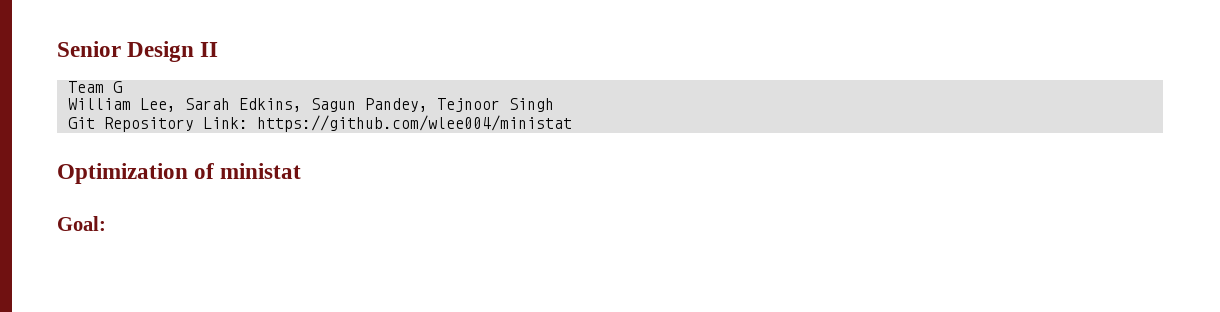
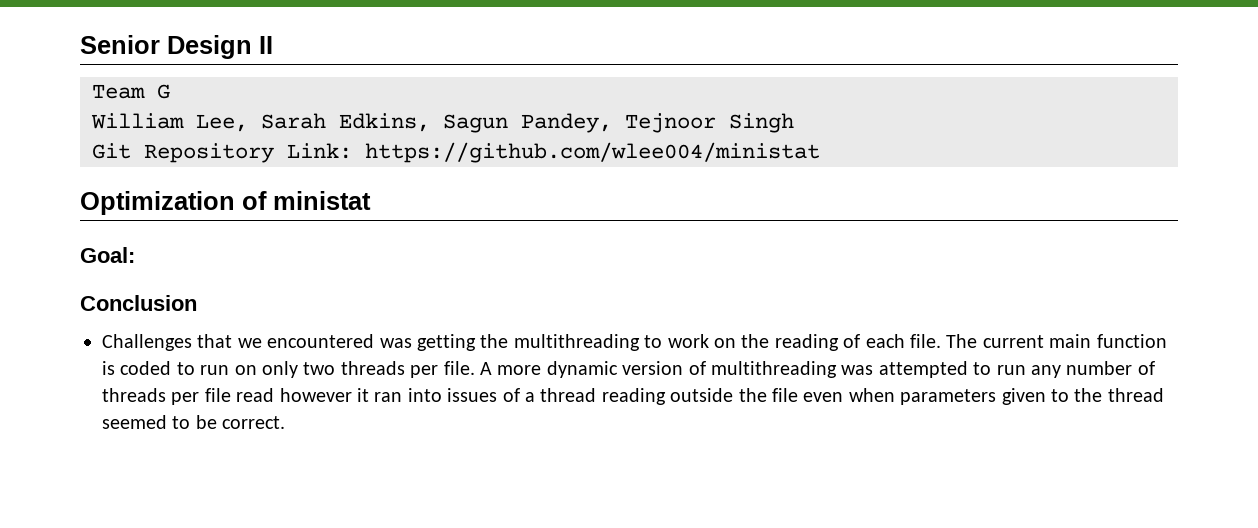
(106, 223) none -> [80,295,197,311] [102,334,1167,351] [102,361,1155,378] [102,388,1164,405] [102,415,286,429] // Conclusion // Challenges that we encountered was getting the multithreading to work on the reading of each file. The current main function is coded to run on only two threads per file. A more dynamic version of multithreading was attempted to run any number of threads per file read however it ran into issues of a thread reading outside the file even when parameters given to the thread seemed to be correct.

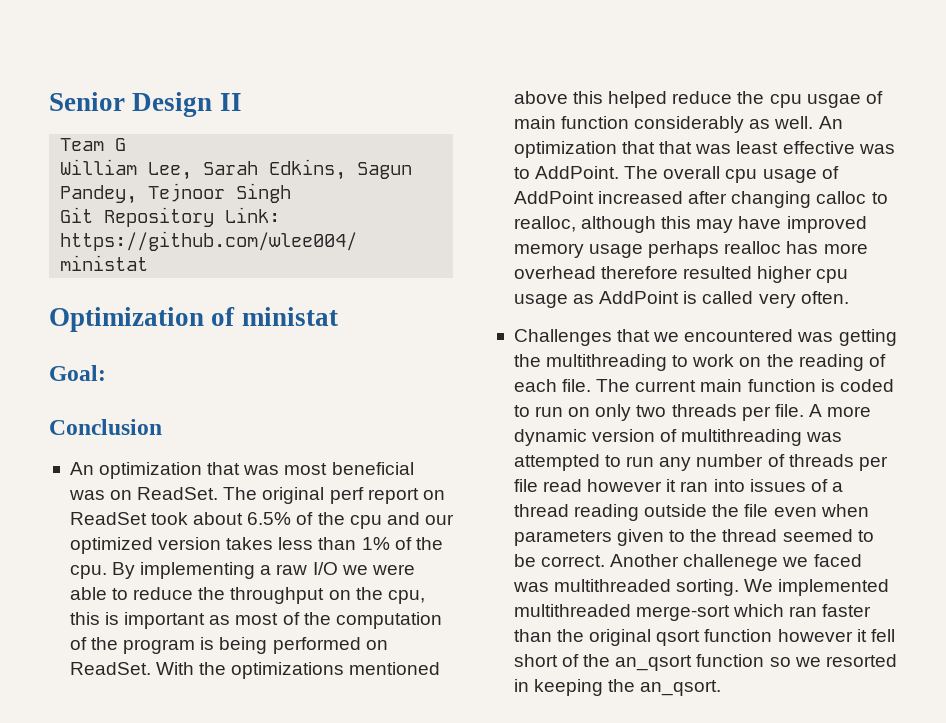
(197, 303) none -> [69,462,414,479] [68,487,445,504] [69,512,454,529] [69,537,443,554] [69,562,415,579] [69,587,425,604] [69,612,442,629] [69,637,388,654] [69,662,441,679] [513,91,883,108] [513,116,843,133] [513,141,895,158] [513,166,839,183] [513,191,888,208] [513,216,867,233] [513,241,868,258] [513,266,849,283] [513,291,849,308] // An optimization that was most beneficial was on ReadSet. The original perf report on ReadSet took about 6.5% of the cpu and our optimized version takes less than 1% of the cpu. By implementing a raw I/O we were able to reduce the throughput on the cpu, this is important as most of the computation of the program is being performed on ReadSet. With the optimizations mentioned above this helped reduce the cpu usgae of main function considerably as well. An optimization that that was least effective was to AddPoint. The overall cpu usage of AddPoint increased after changing calloc to realloc, although this may have improved memory usage perhaps realloc has more overhead therefore resulted higher cpu usage as AddPoint is called very often.
(286, 422) none -> [610,554,862,571] [512,579,890,596] [513,604,872,621] [513,629,895,646] [513,654,897,671] [513,679,722,696] Another challenege we faced was multithreaded sorting. We implemented multithreaded merge-sort which ran faster than the original qsort function however it fell short of the an_qsort function so we resorted in keeping the an_qsort.

